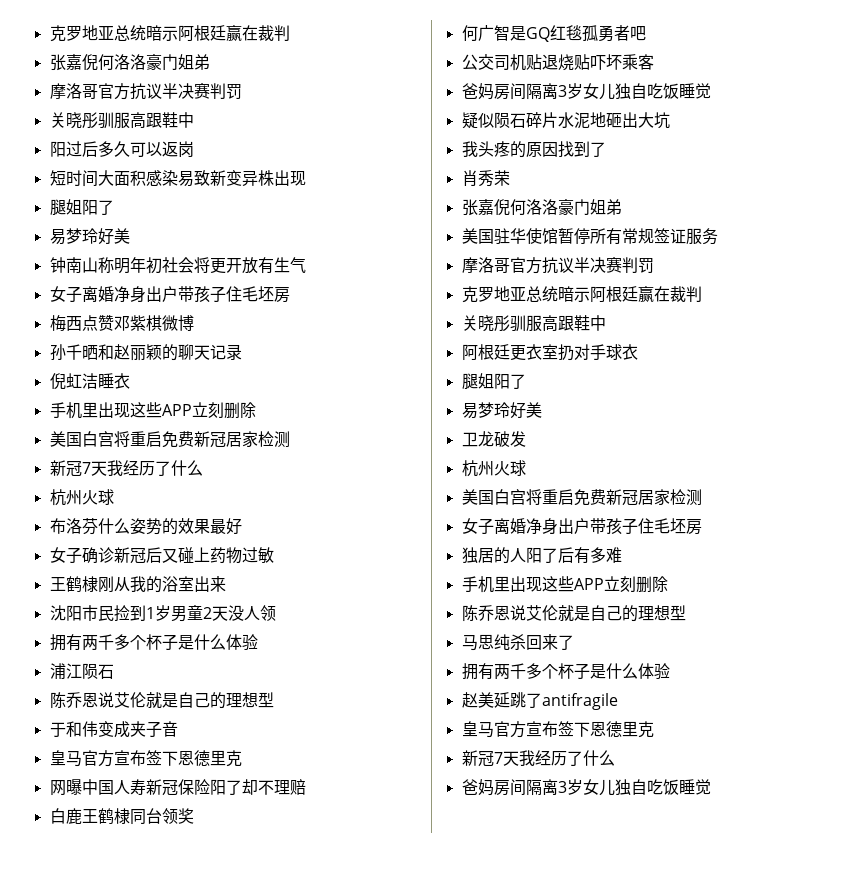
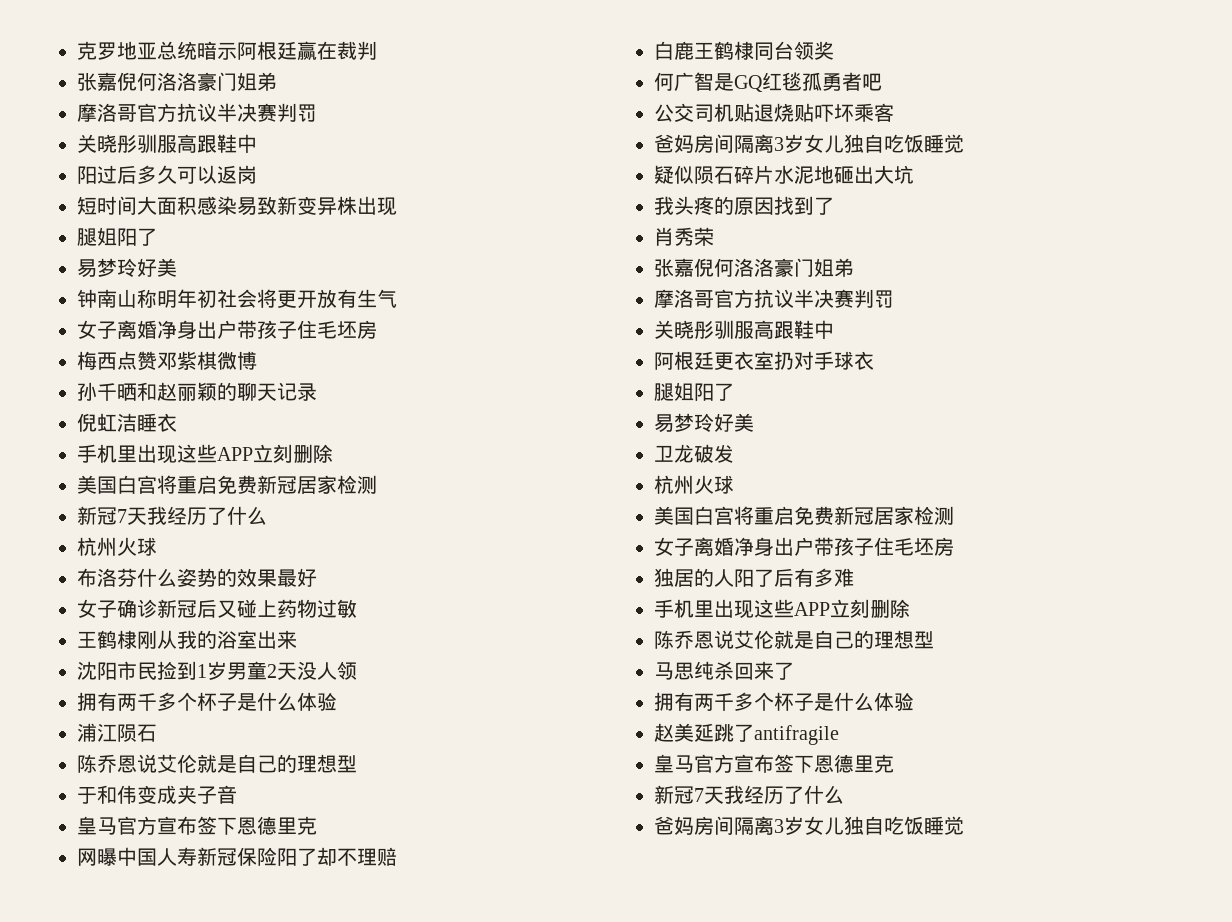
[461,228,718,245] [461,256,654,274] [461,286,702,303] // 美国驻华使馆暂停所有常规签证服务 // 摩洛哥官方抗议半决赛判罚 // 克罗地亚总统暗示阿根廷赢在裁判 -> [654,289,894,308] // 摩洛哥官方抗议半决赛判罚

